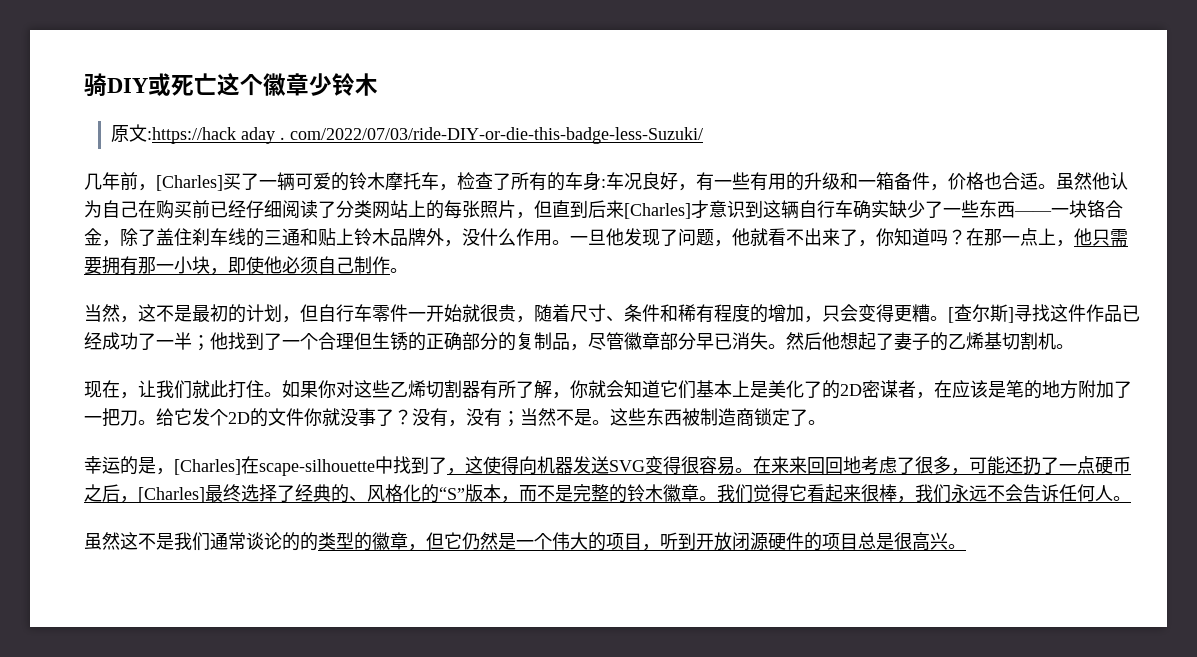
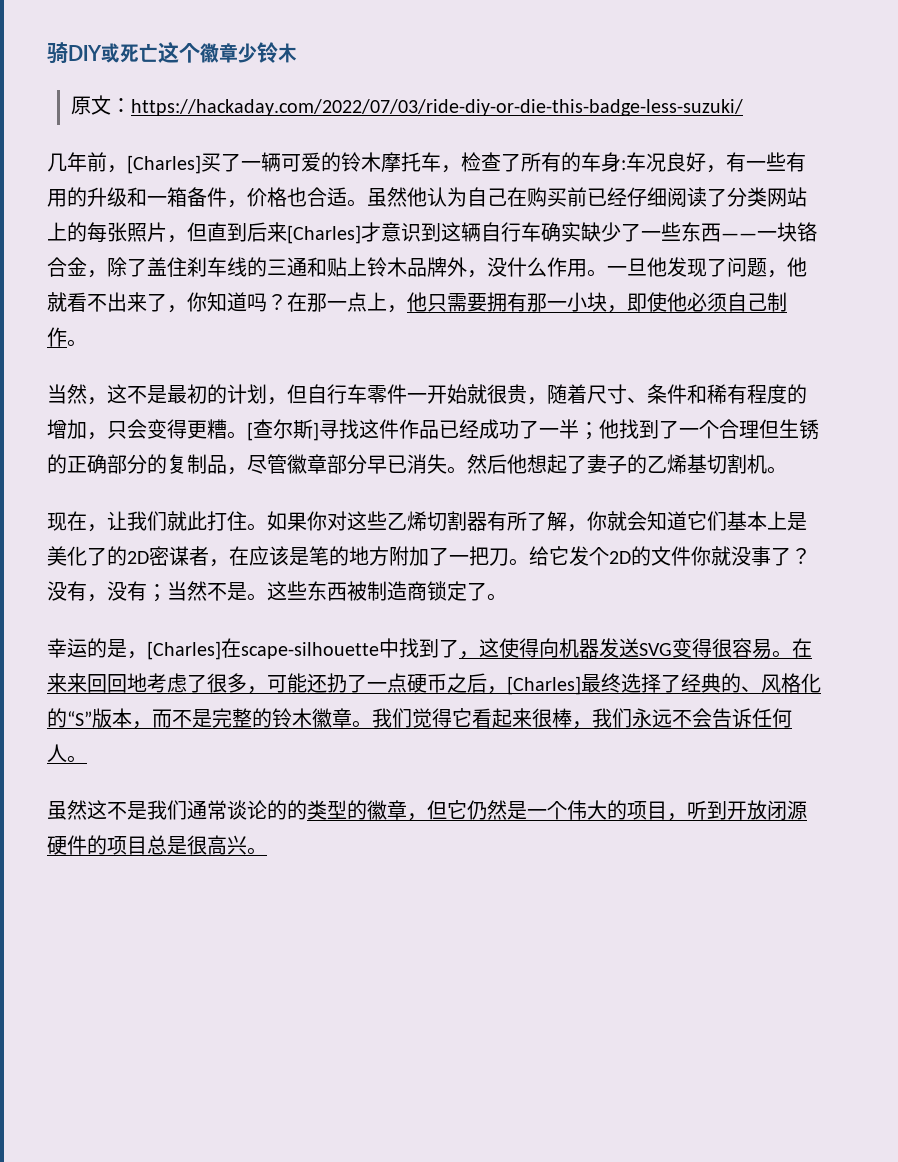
[146,127,703,144] :https://hack aday . com/2022/07/03/ride-DIY-or-die-this-badge-less-Suzuki/ -> [111,98,744,116] ：https://hackaday.com/2022/07/03/ride-diy-or-die-this-badge-less-suzuki/

